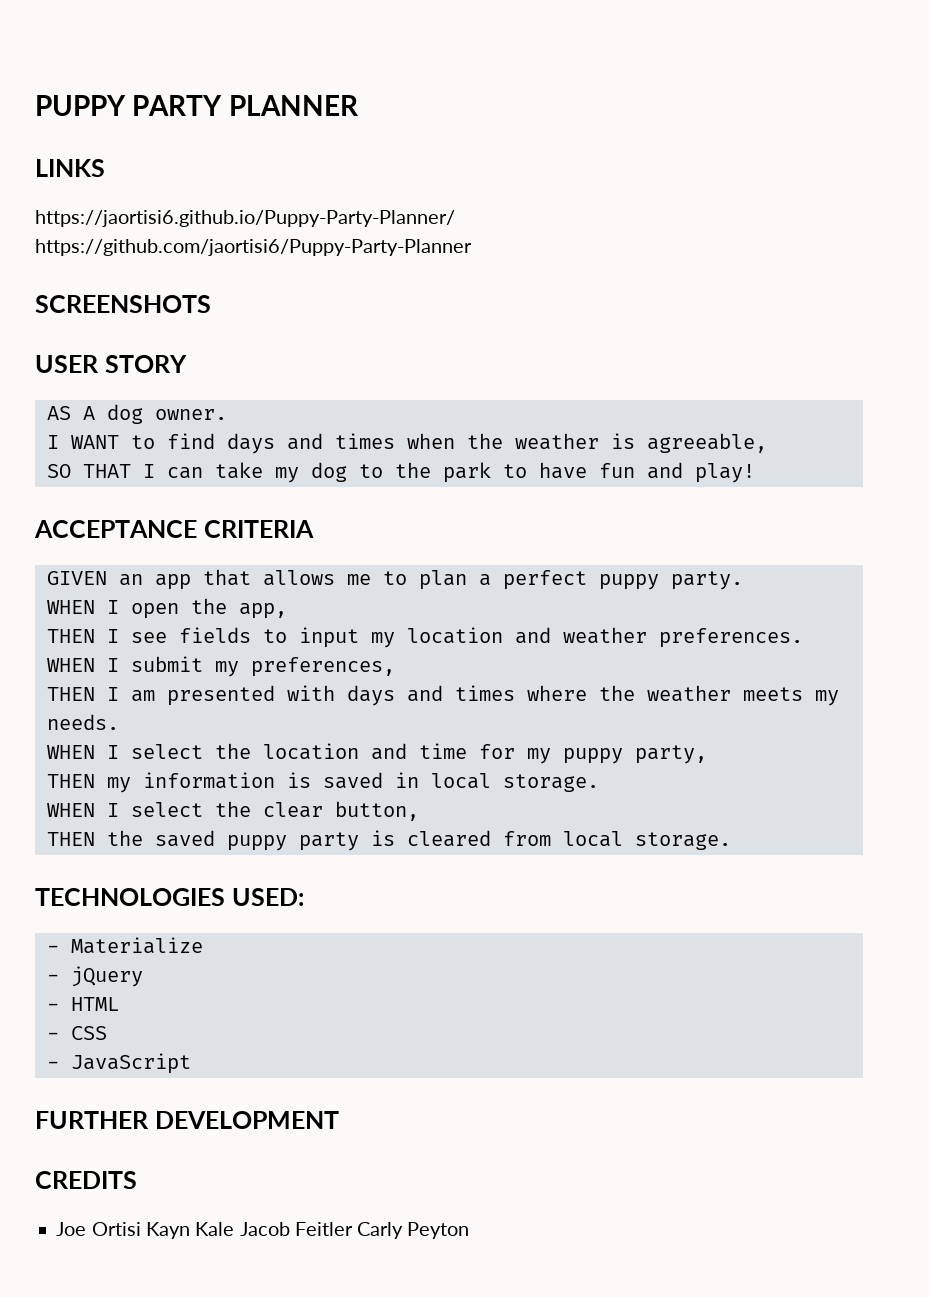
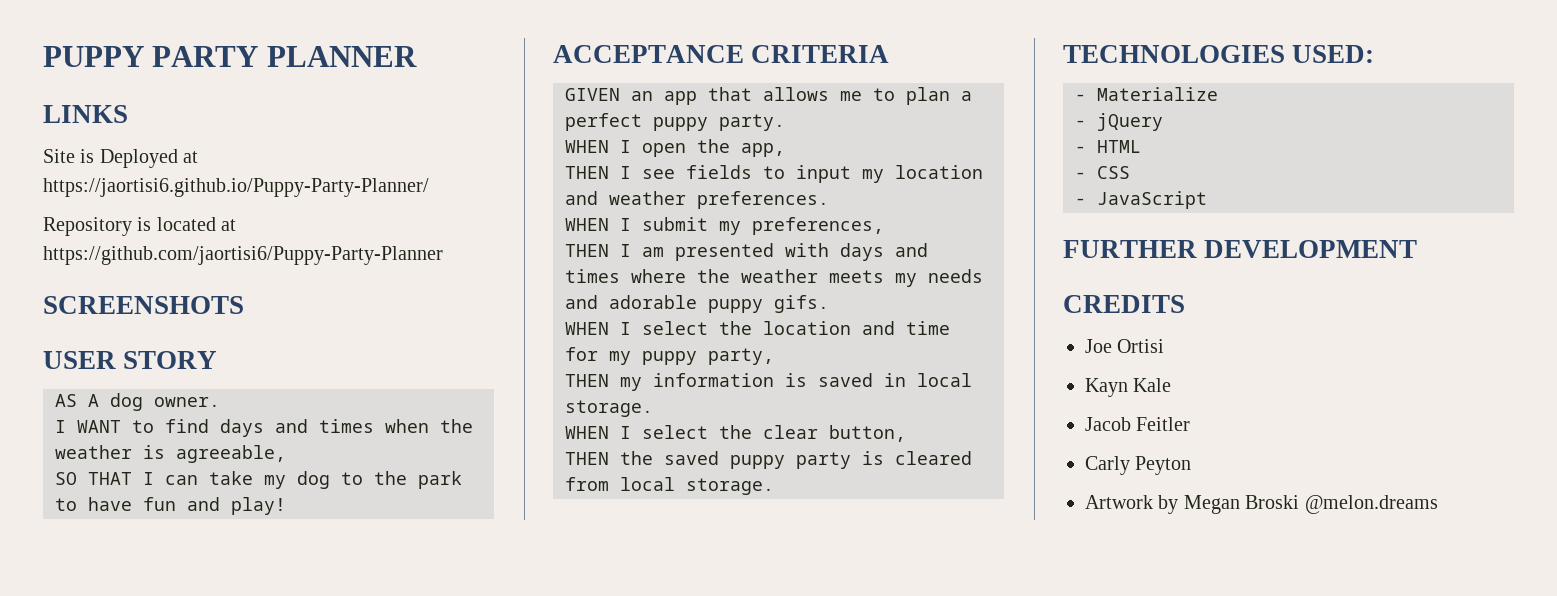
[35,210,455,227] https://jaortisi6.github.io/Puppy-Party-Planner/ -> [43,149,199,168] [43,178,429,197] [43,217,237,236] Site is Deployed at https://jaortisi6.github.io/Puppy-Party-Planner/ // Repository is located at
[46,714,119,730] needs. -> [928,269,983,283] [565,295,829,313] needs and adorable puppy gifs.
(141, 1229) none -> (1165, 346) //
(235, 1229) none -> (1172, 385) //
(353, 1229) none -> (1191, 424) //
(470, 1230) none -> [1085,495,1438,514] // Artwork by Megan Broski @melon.dreams

